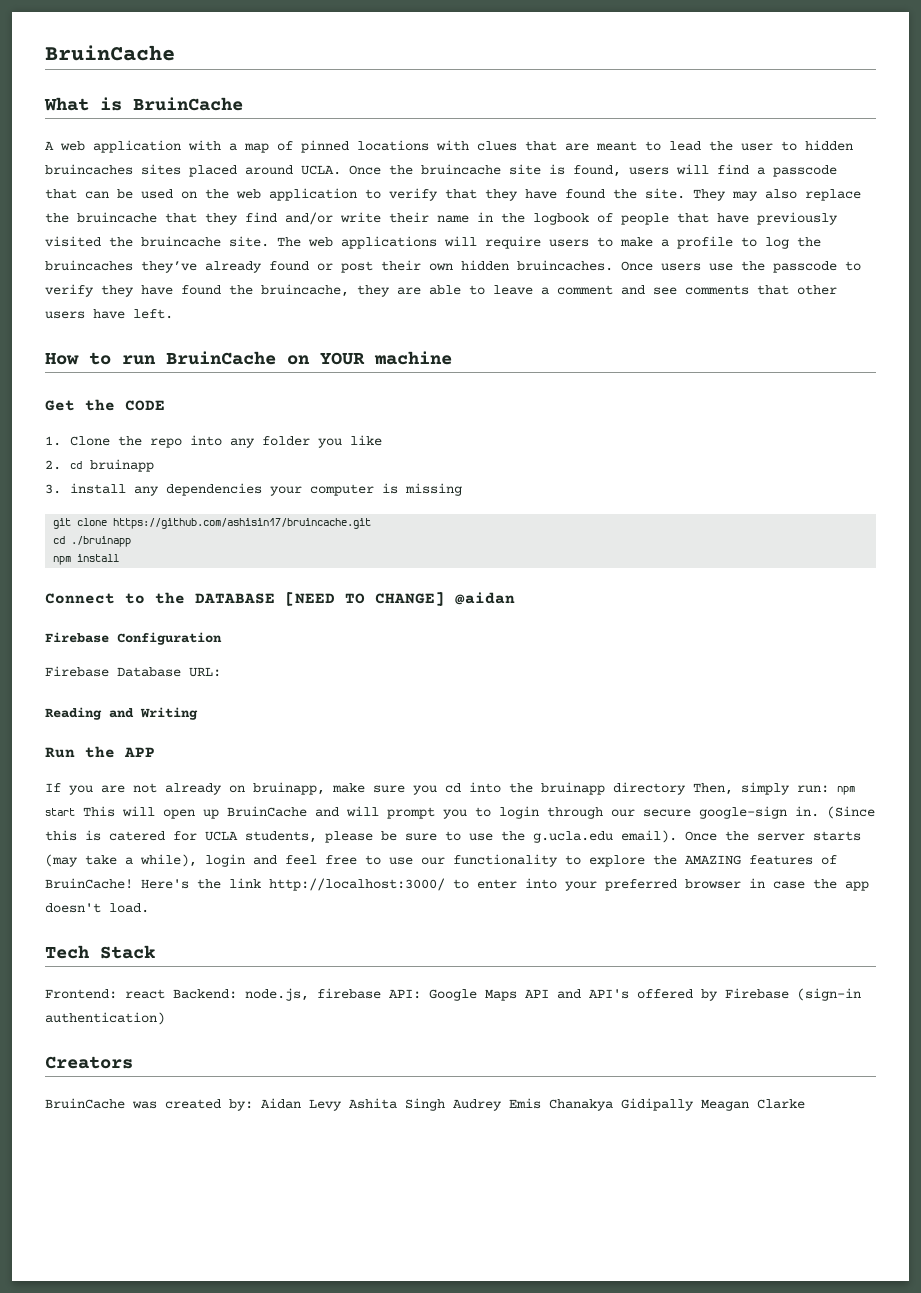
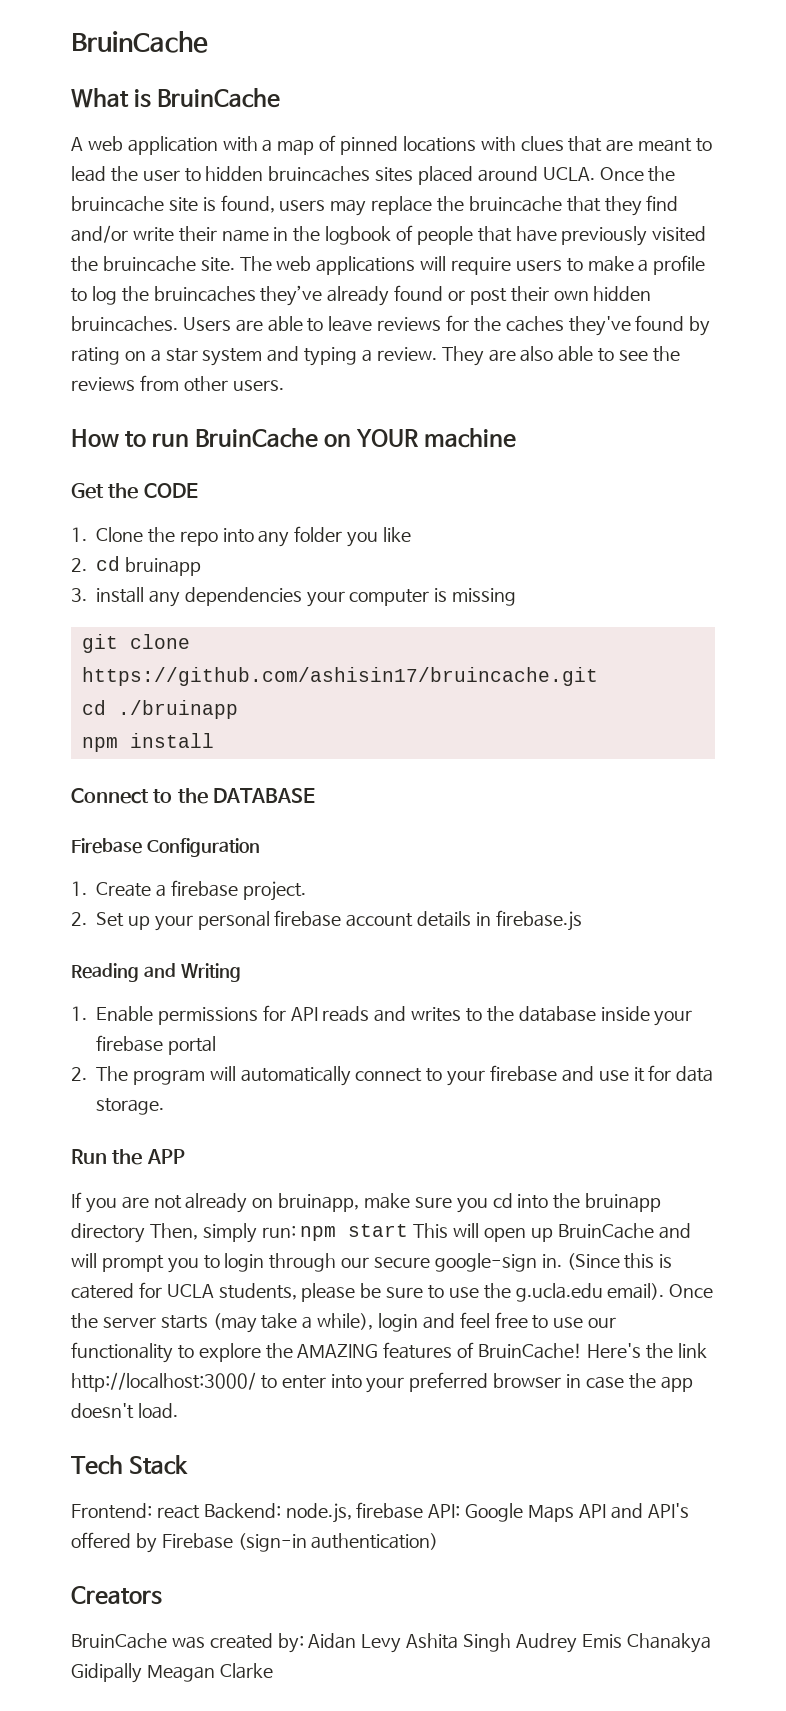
[676,164,837,177] [45,188,797,201] will find a passcode that can be used on the web application to verify that they have found the site. They may also -> [330,199,367,216] may
[621,261,861,273] [45,284,837,297] [45,309,173,319] Once users use the passcode to verify they have found the bruincache, they are able to leave a comment and see comments that other users have left. -> [182,315,711,336] [71,346,680,366] [71,375,284,392] Users are able to leave reviews for the caches they've found by rating on a star system and typing a review. They are also able to see the reviews from other users.
[285,592,515,606] [45,632,222,645] [45,666,221,677] [45,707,198,720] [NEED TO CHANGE] @aidan // Firebase Configuration // Firebase Database URL: // Reading and Writing -> [71,838,260,857] [71,880,306,901] [71,910,582,931] [71,963,241,982] [71,1005,693,1026] [96,1035,216,1055] [71,1065,714,1086] [96,1098,164,1115] // Firebase Configuration // 1. Create a firebase project. // 2. Set up your personal firebase account details in firebase.js // Reading and Writing // 1. Enable permissions for API reads and writes to the database inside your firebase portal // 2. The program will automatically connect to your firebase and use it for data storage.

